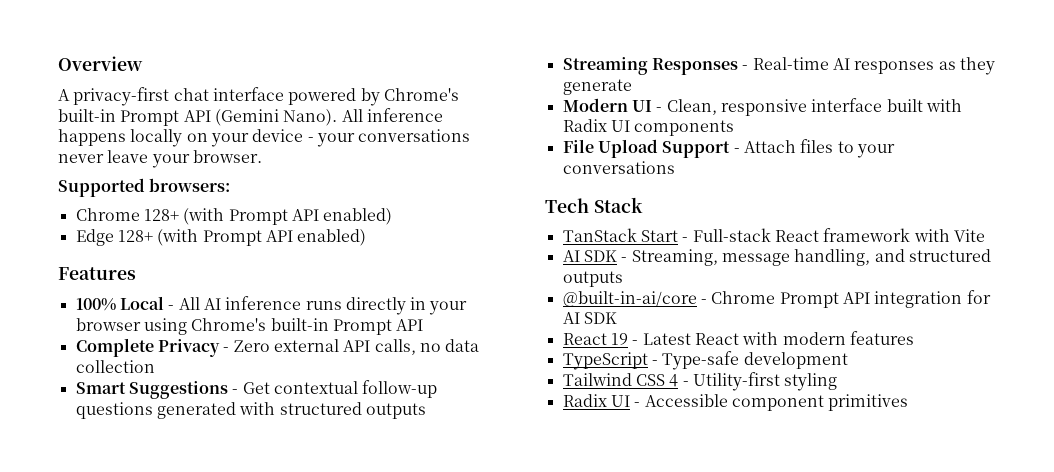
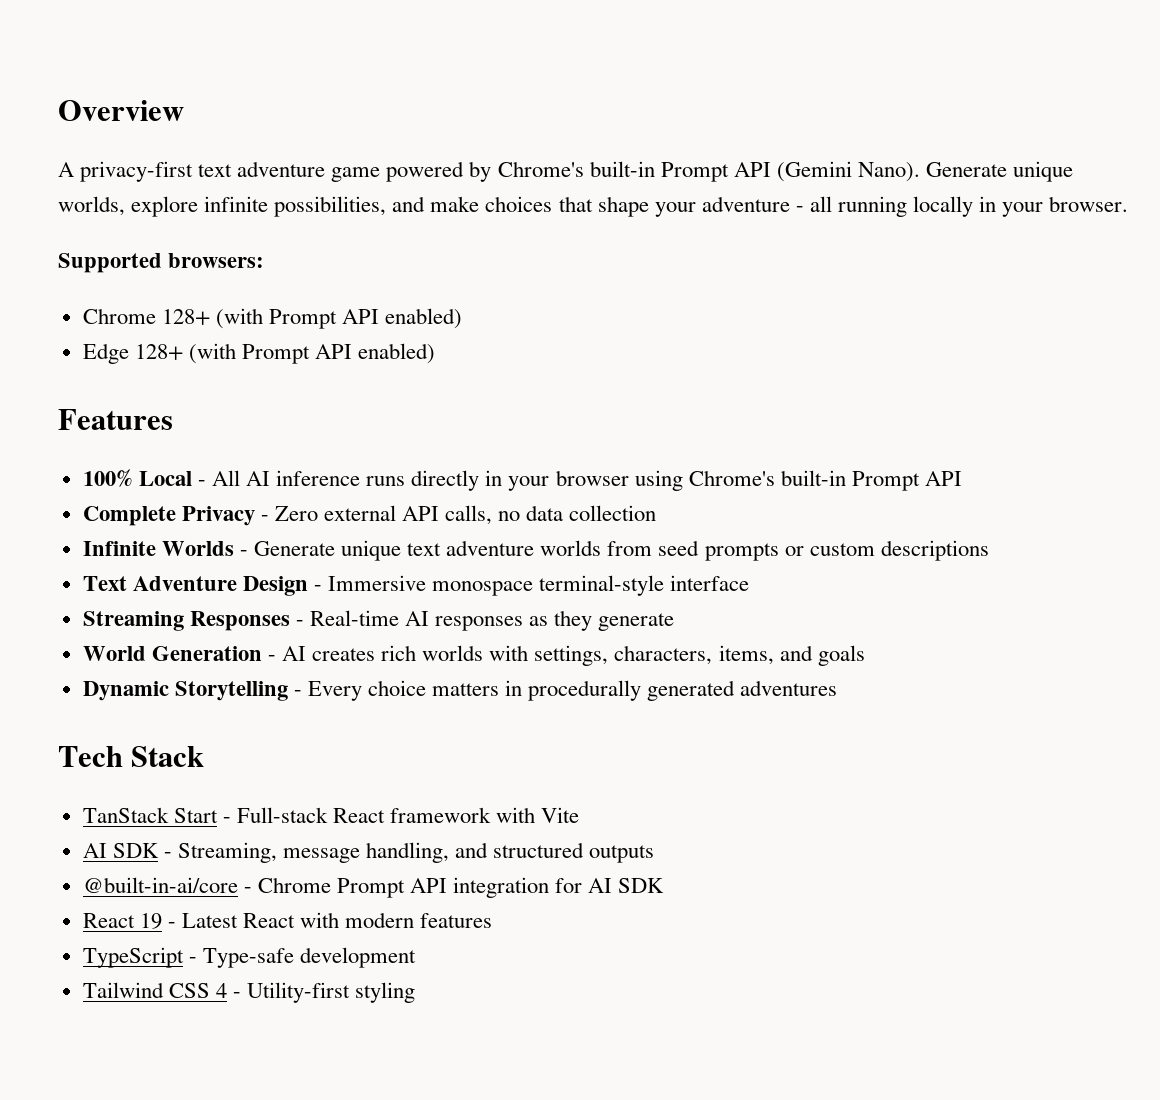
[173,87,284,101] chat interface -> [198,161,381,182] text adventure game
[341,108,443,122] [58,129,471,147] [58,150,149,163] All inference happens locally on your device - your conversations never leave -> [925,161,1074,182] [58,196,997,217] Generate unique worlds, explore infinite possibilities, and make choices that shape your adventure - all running locally in
[75,380,438,399] [75,402,426,419] Smart Suggestions - Get contextual follow-up questions generated with structured outputs -> [82,540,989,561] [82,575,750,596] Infinite Worlds - Generate unique text adventure worlds from seed prompts or custom descriptions // Text Adventure Design - Immersive monospace terminal-style interface
[562,98,962,116] [562,119,735,136] [562,139,895,158] [562,161,675,174] Modern UI - Clean, responsive interface built with Radix UI components // File Upload Support - Attach files to your conversations -> [82,645,865,666] [82,680,838,701] World Generation - AI creates rich worlds with settings, characters, items, and goals // Dynamic Storytelling - Every choice matters in procedurally generated adventures
[562,394,909,411] // Radix UI - Accessible component primitives -> (416, 992) none

